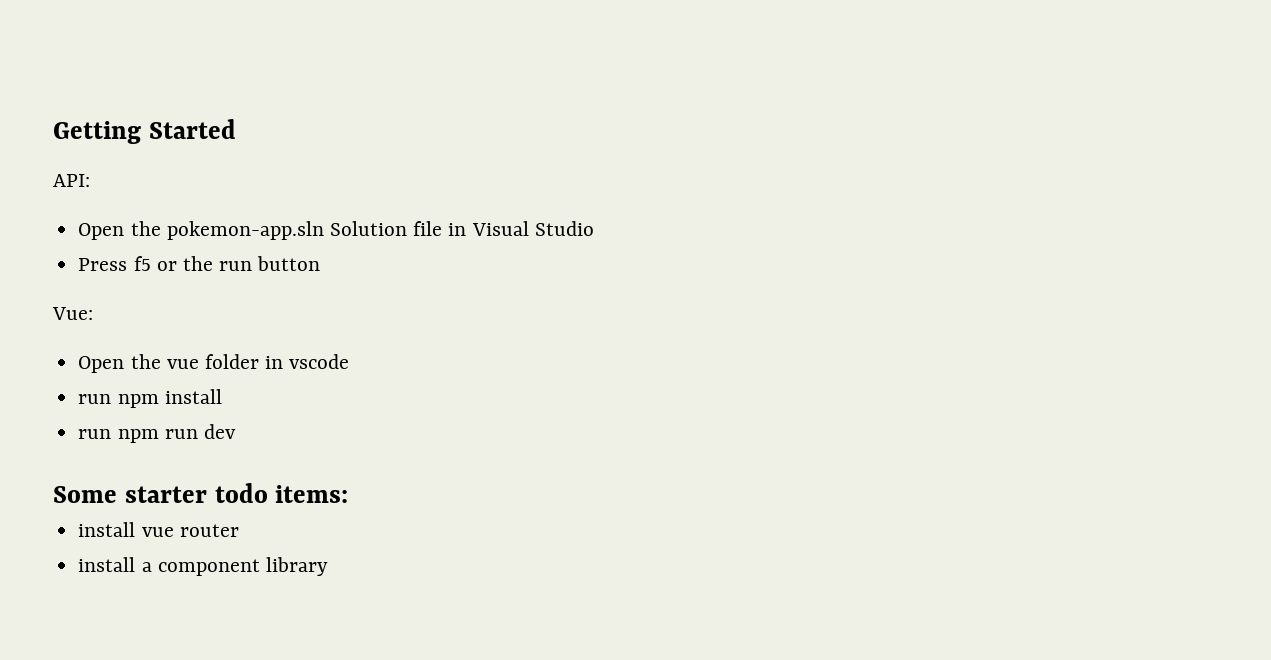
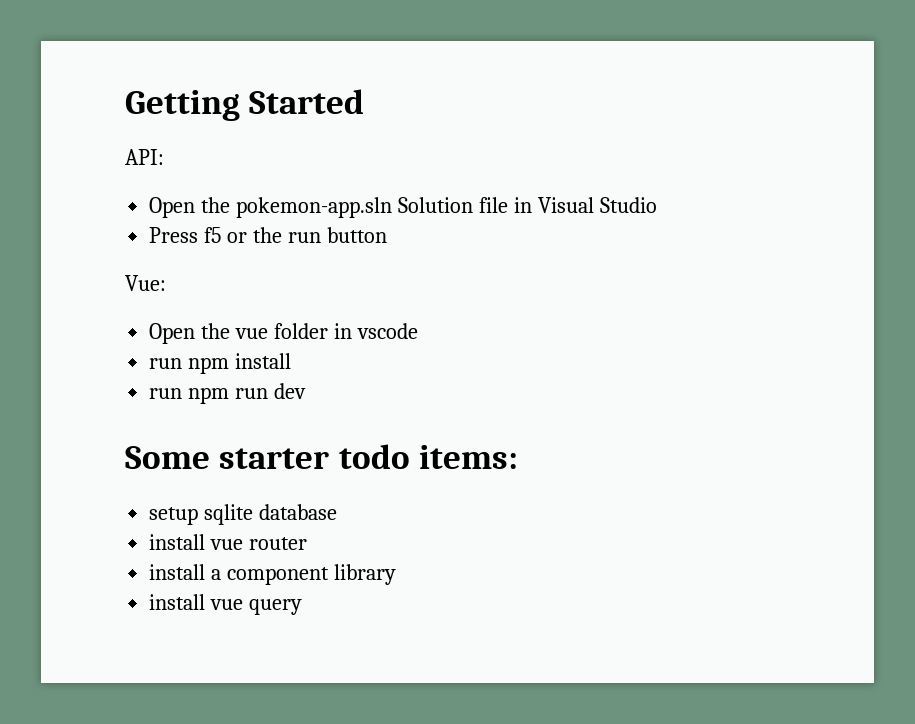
(349, 494) none -> [149,504,338,525] // setup sqlite database
(328, 566) none -> [149,594,303,615] // install vue query

